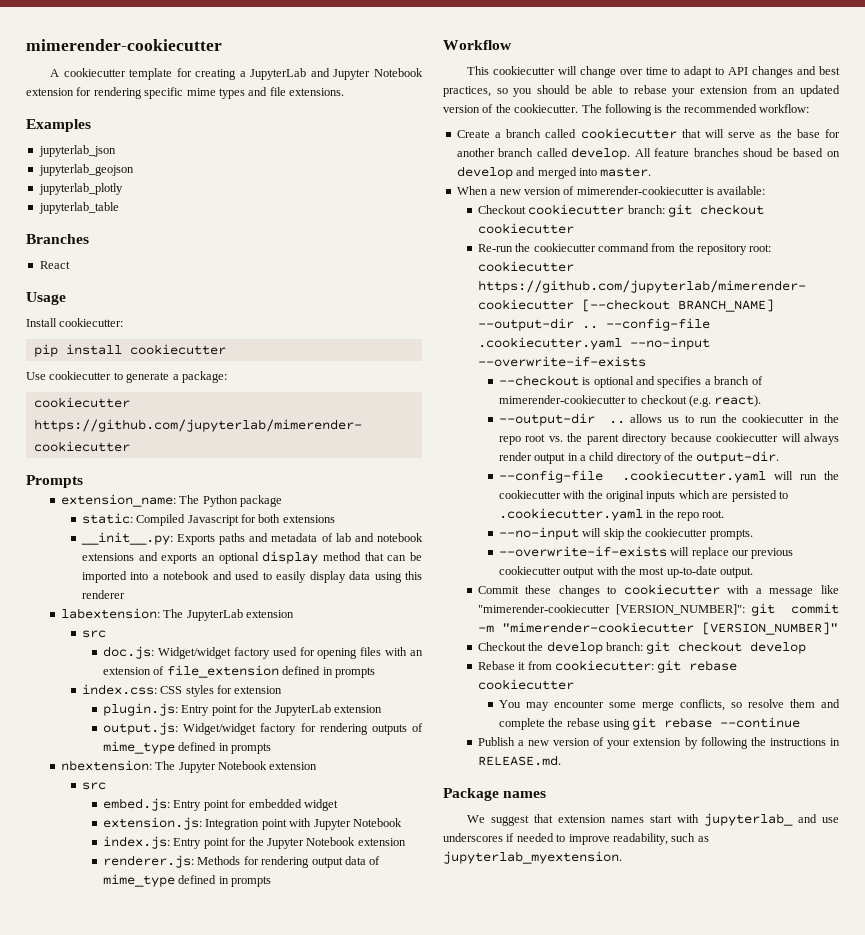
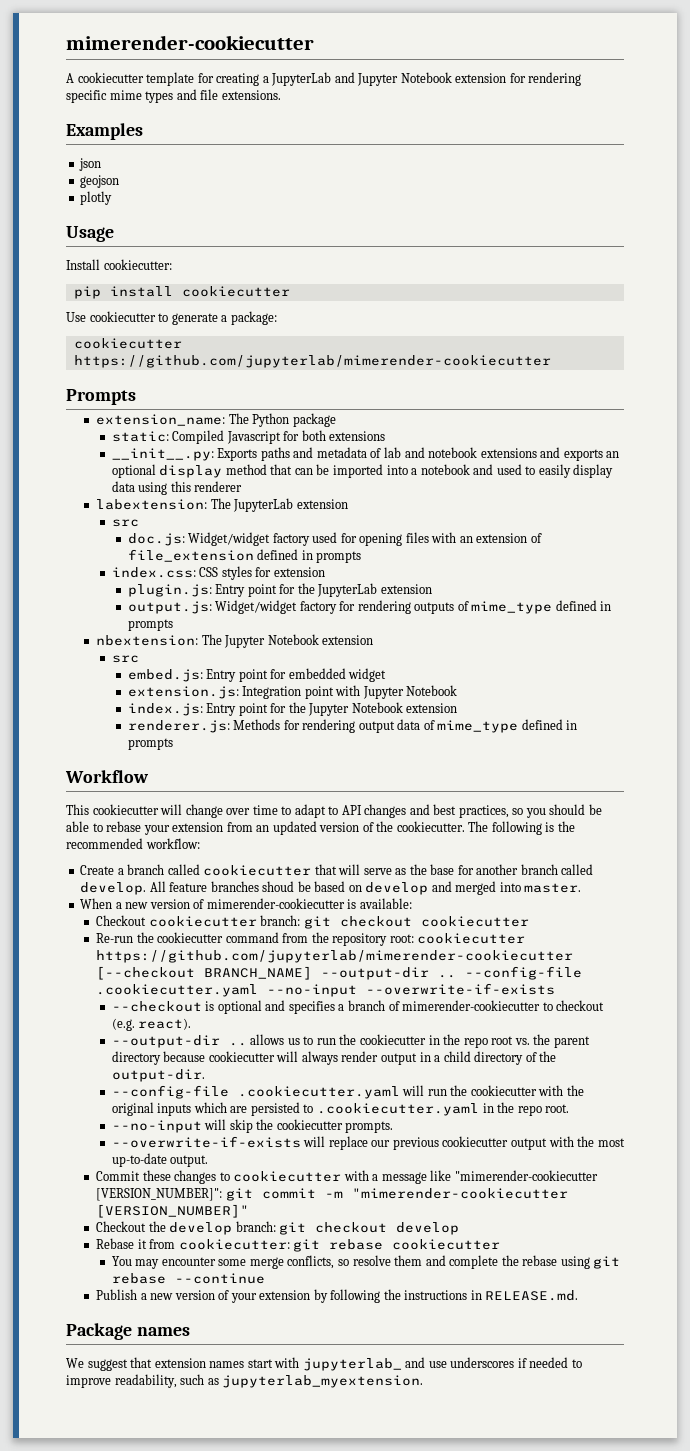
[38,145,116,157] [38,164,134,176] [38,183,123,195] [38,202,119,214] [26,234,89,244] [39,261,70,269] jupyterlab_json // jupyterlab_geojson // jupyterlab_plotly // jupyterlab_table // Branches // React -> [79,158,102,171] [80,175,120,188] [80,191,113,205] json // geojson // plotly

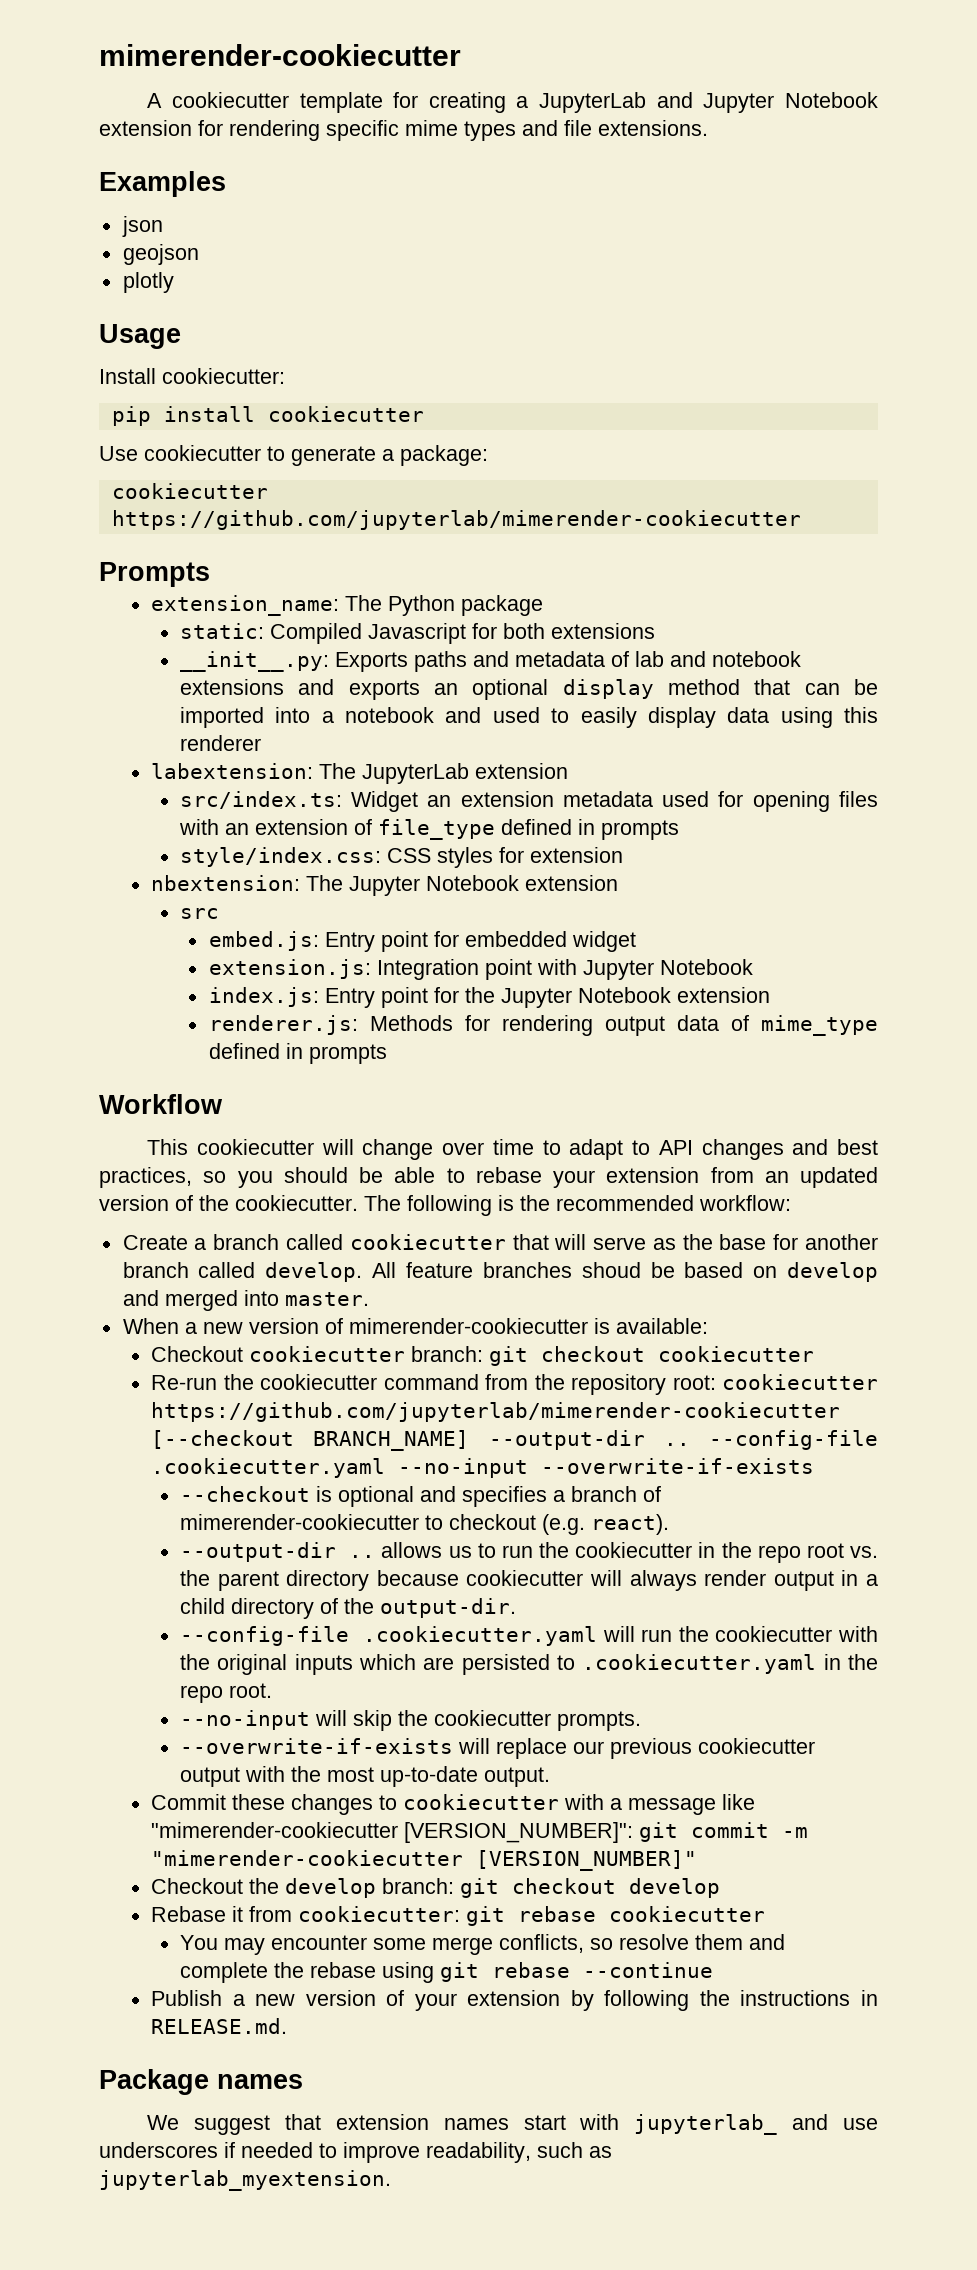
[111,519,139,527] [127,532,310,546] src // doc.js: Widget/widget factory -> [179,791,653,812] src/index.ts: Widget an extension metadata
[127,549,362,563] [111,567,196,578] file_extension defined in prompts // index.css: -> [377,819,679,840] [179,847,381,867] file_type defined in prompts // style/index.css:
[127,583,432,597] [127,600,612,614] [127,619,173,631] // plugin.js: Entry point for the JupyterLab extension // output.js: Widget/widget factory for rendering outputs of mime_type defined in prompts -> (623, 855) none

